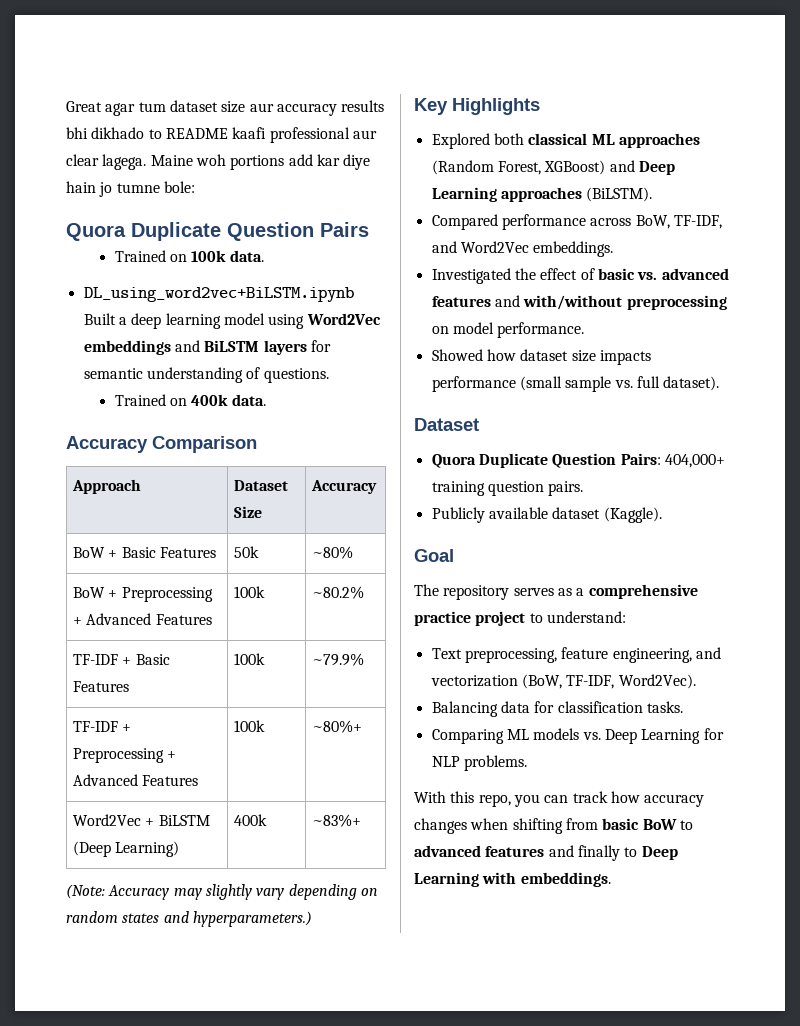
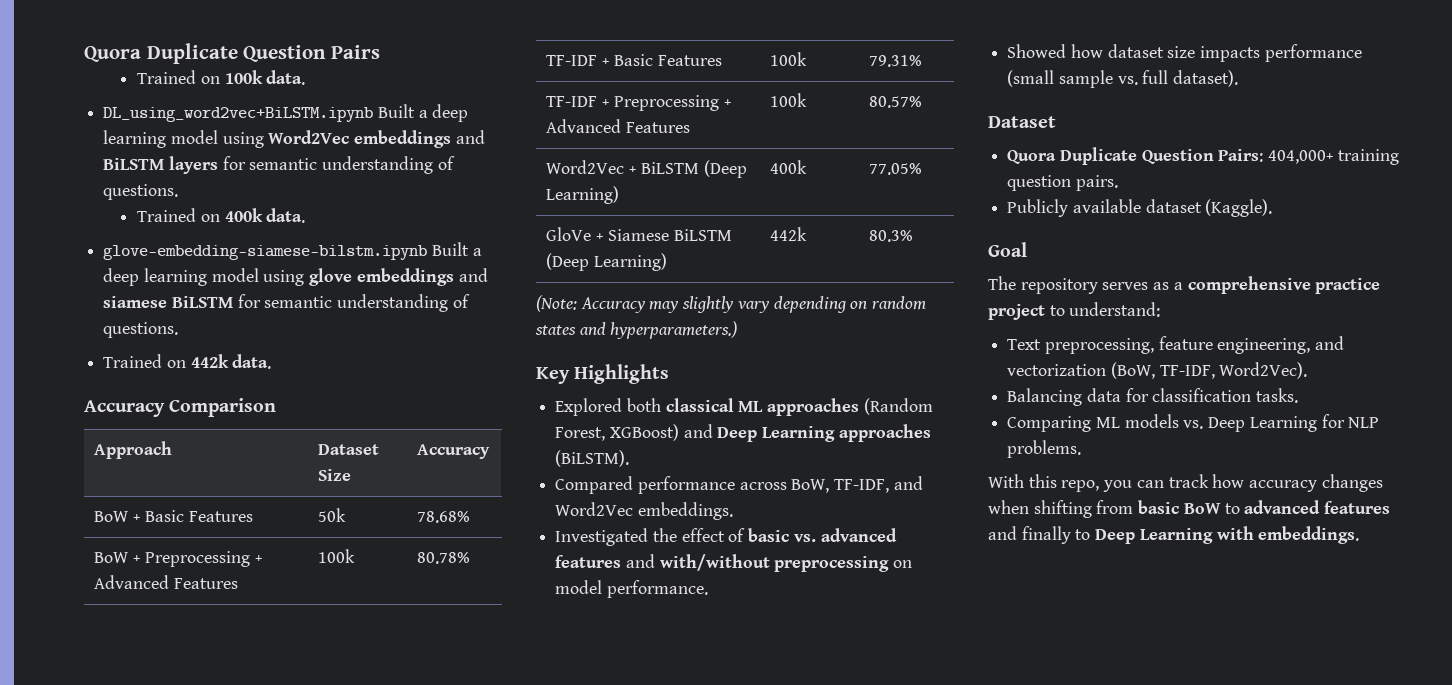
[66,100,385,116] [66,127,377,143] [66,154,371,170] [66,181,195,197] Great agar tum dataset size aur accuracy results bhi dikhado to README kaafi professional aur clear lagega. Maine woh portions add kar diye hain jo tumne bole: // -> (84, 54) none
(266, 400) none -> [103,242,482,260] [103,268,488,286] [103,294,470,312] [103,322,179,338] [103,354,272,369] // glove-embedding-siamese-bilstm.ipynb Built a deep learning model using glove embeddings and siamese BiLSTM for semantic understanding of questions. // Trained on 442k data.
[312,546,354,559] ~80% -> [417,511,471,523] 78.68%
[312,586,365,599] ~80.2% -> [417,552,471,564] 80.78%
[312,653,365,666] ~79.9% -> [869,55,923,67] 79.31%
[312,720,363,733] ~80%+ -> [869,96,923,108] 80.57%
[312,814,362,827] ~83%+ -> [869,163,923,175] [546,227,732,241] [546,253,668,271] [770,227,808,241] [869,230,914,242] 77.05% // GloVe + Siamese BiLSTM (Deep Learning) | 442k | 80.3%

